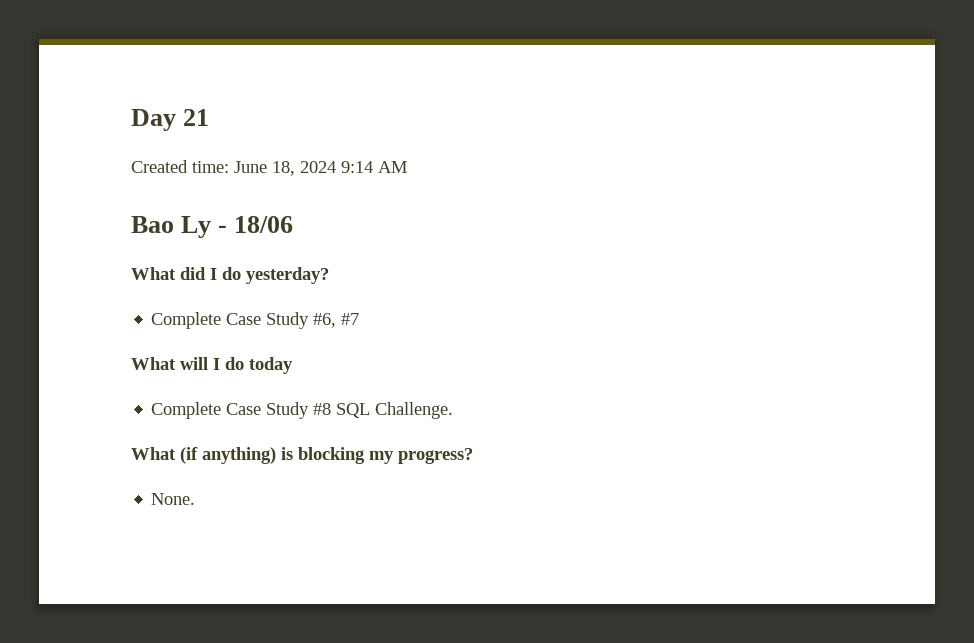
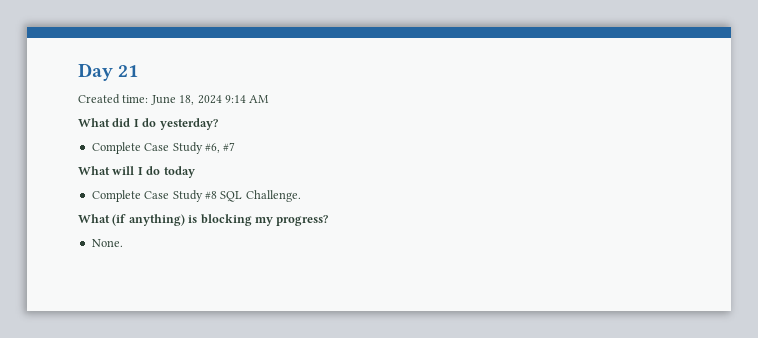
[131,216,294,238] // Bao Ly - 18/06 -> (270, 99) none

